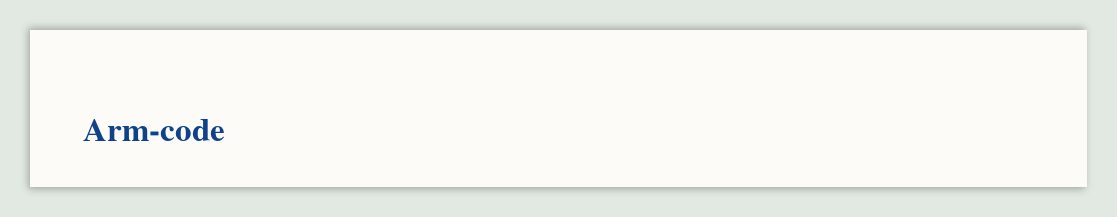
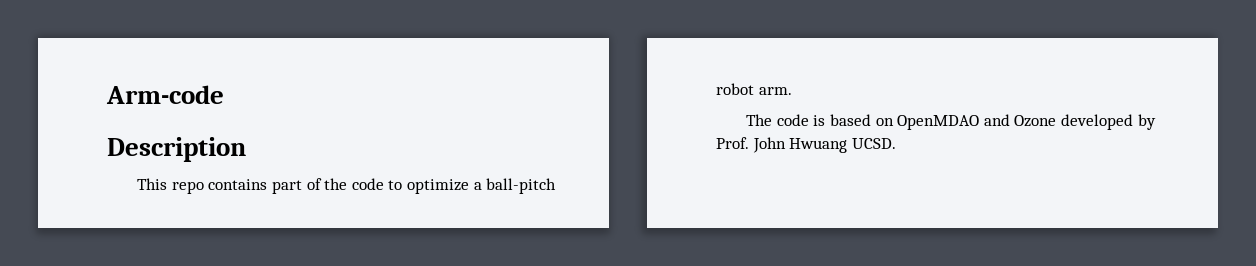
(225, 130) none -> [107,137,246,162] [137,178,557,194] [716,83,792,95] [746,114,1156,130] [716,137,896,153] // Description // This repo contains part of the code to optimize a ball-pitch robot arm. // The code is based on OpenMDAO and Ozone developed by Prof. John Hwuang UCSD.

